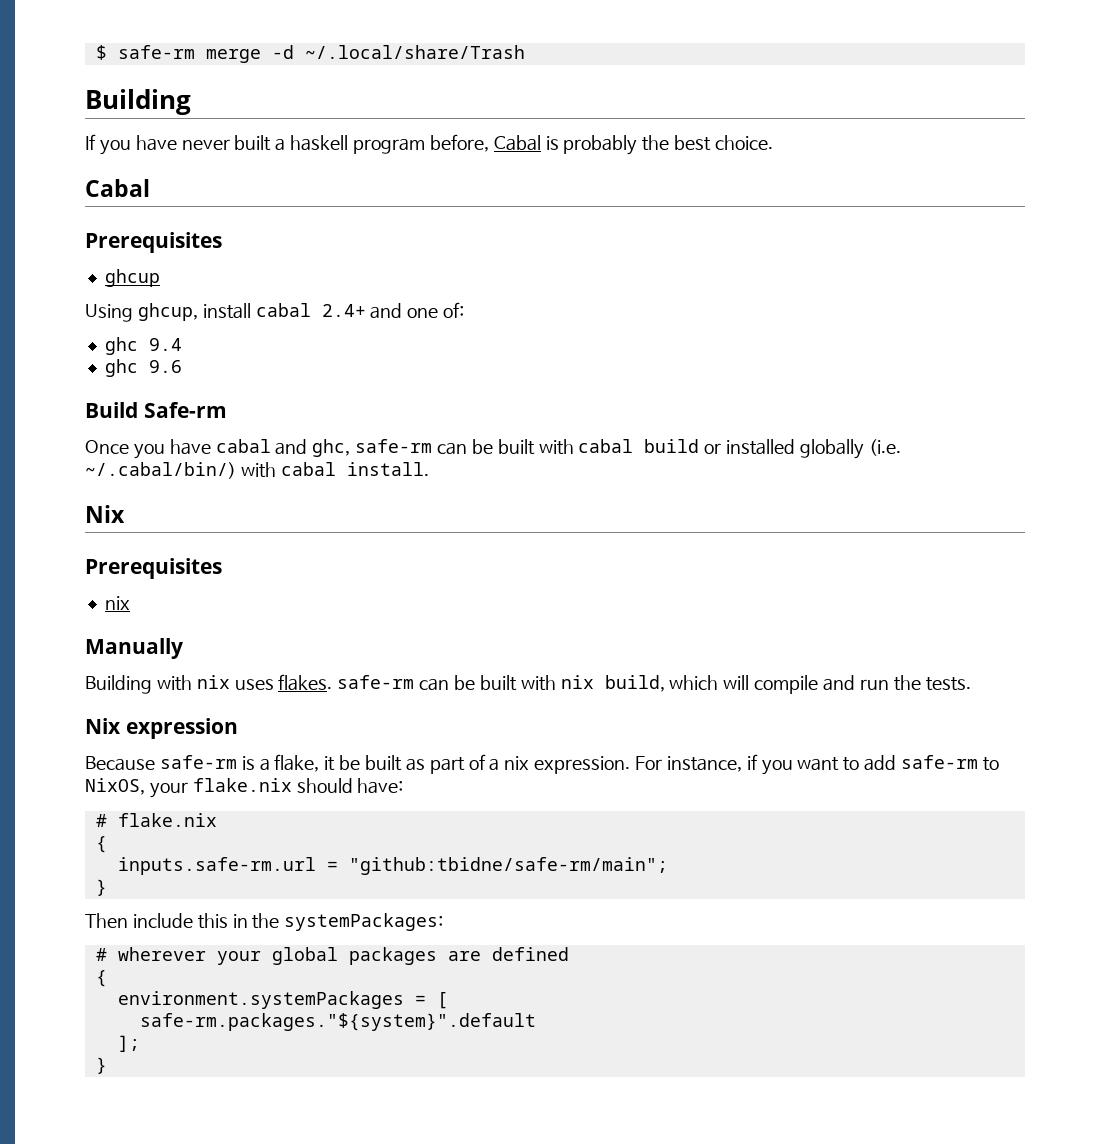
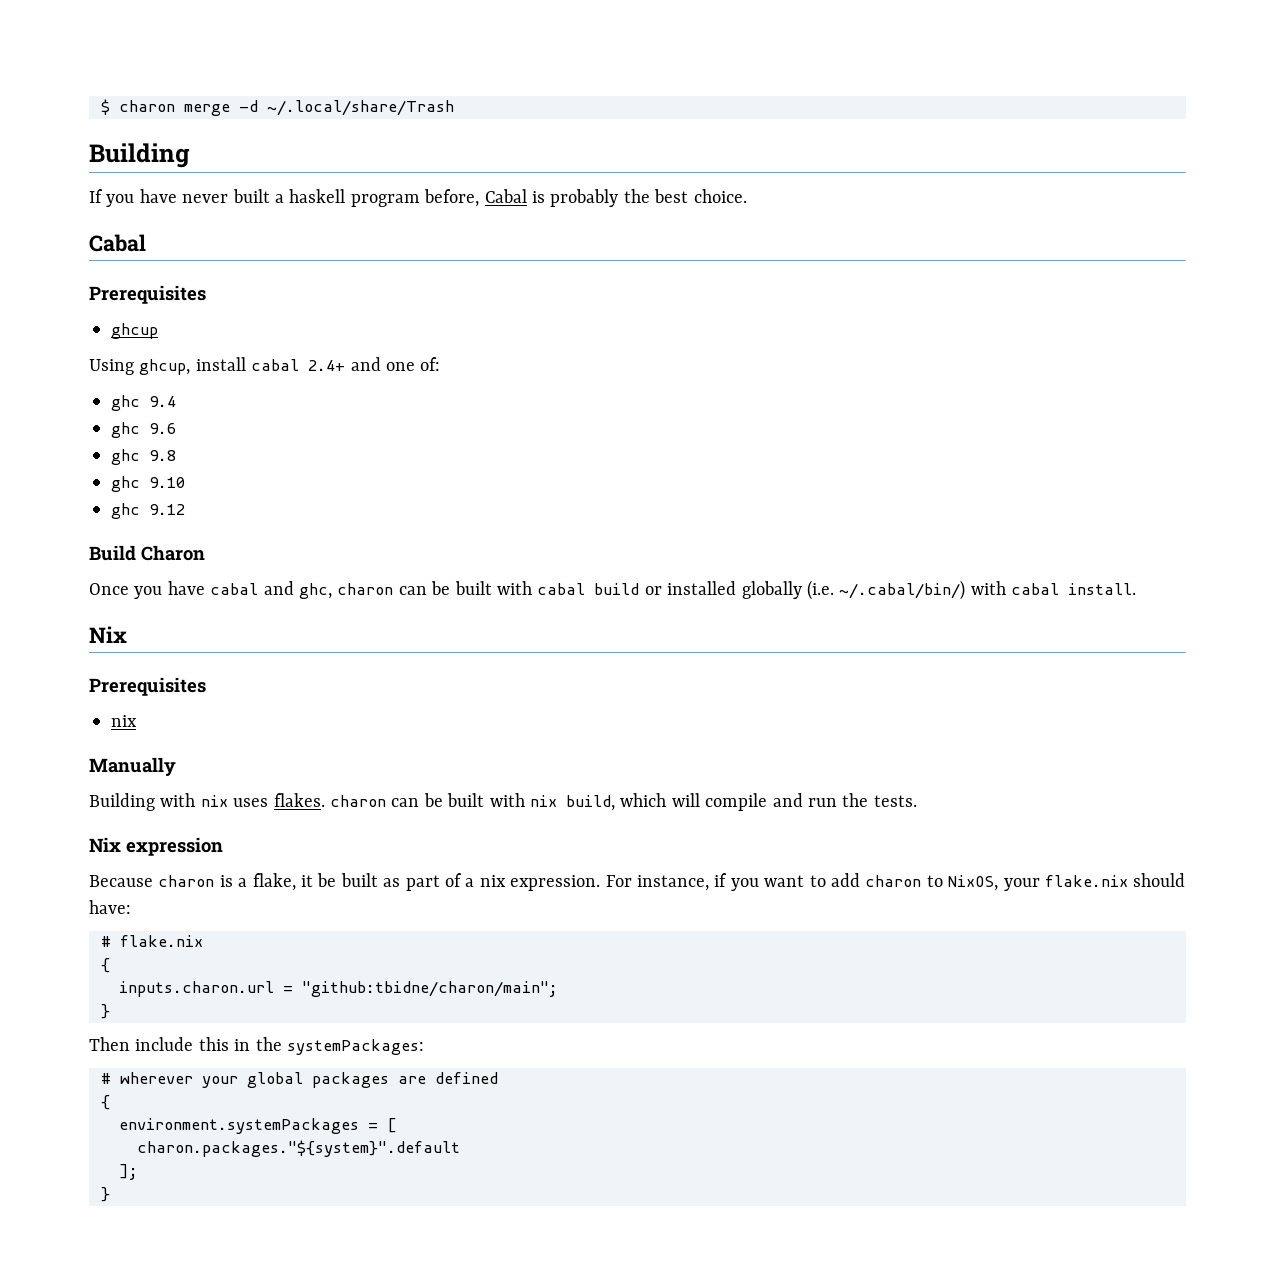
[117,45,195,59] safe-rm -> [119,100,175,112] charon
(182, 366) none -> [111,449,176,465] [111,476,185,492] [111,503,185,519] // ghc 9.8 // ghc 9.10 // ghc 9.12
[143,402,227,418] Safe-rm -> [141,545,205,561] Charon
[355,439,433,453] safe-rm -> [337,583,394,595] charon
[337,675,415,689] safe-rm -> [330,795,386,807] charon
[159,755,237,769] safe-rm -> [158,875,215,887] charon
[901,755,979,769] safe-rm -> [865,875,922,887] charon
[117,857,668,875] inputs.safe-rm.url = "github:tbidne/safe-rm/main"; -> [119,981,558,997] inputs.charon.url = "github:tbidne/charon/main";
[139,1013,536,1031] safe-rm.packages."${system}".default -> [137,1140,460,1157] charon.packages."${system}".default

